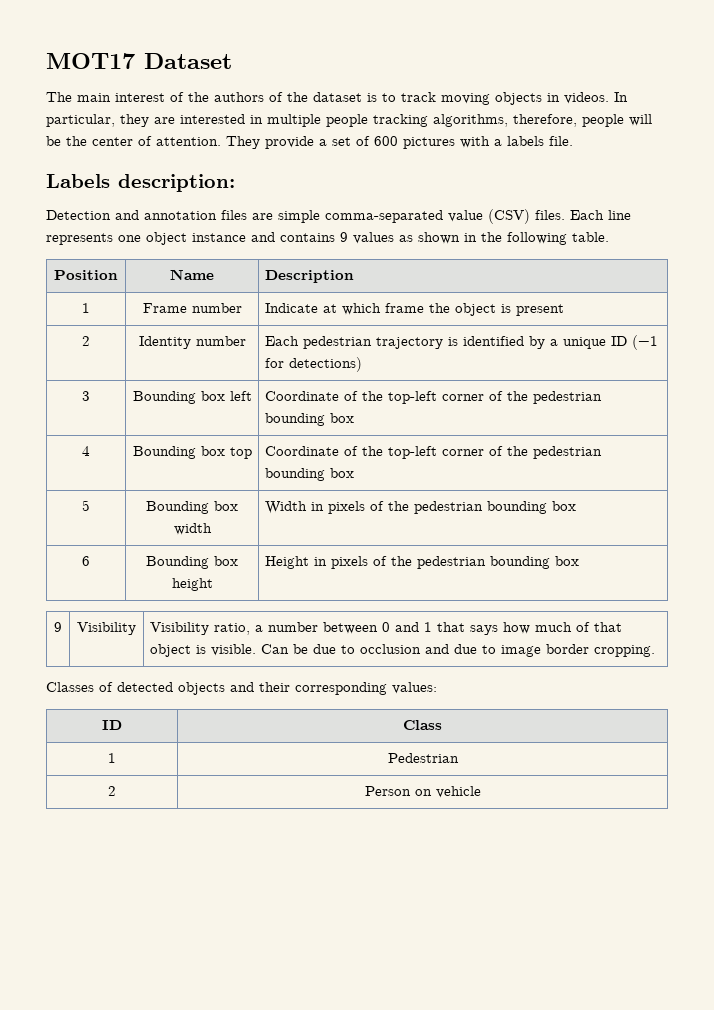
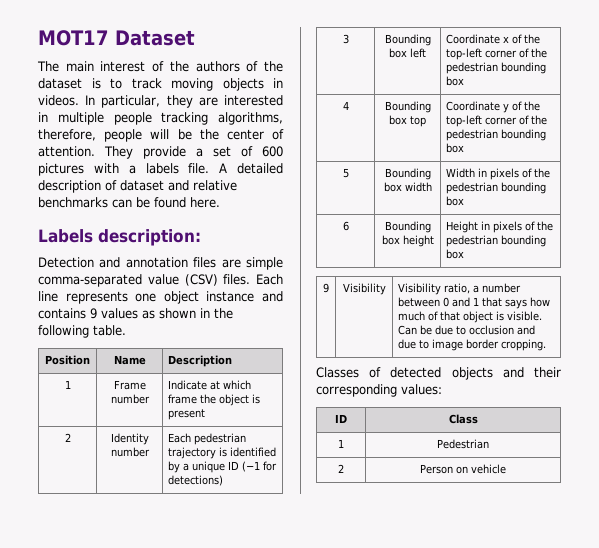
(573, 141) none -> [219,163,283,174] [38,180,237,193] [38,197,220,208] A detailed description of dataset and relative benchmarks can be found here.
(340, 396) none -> [503,36,510,43] x
(340, 451) none -> [503,103,510,113] y

